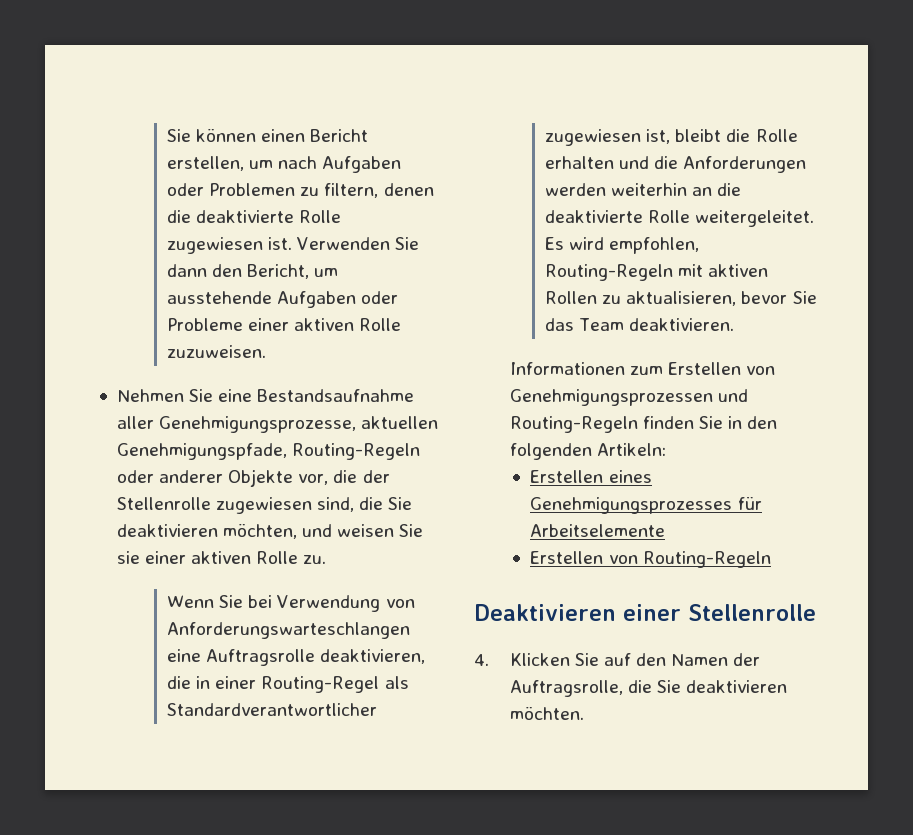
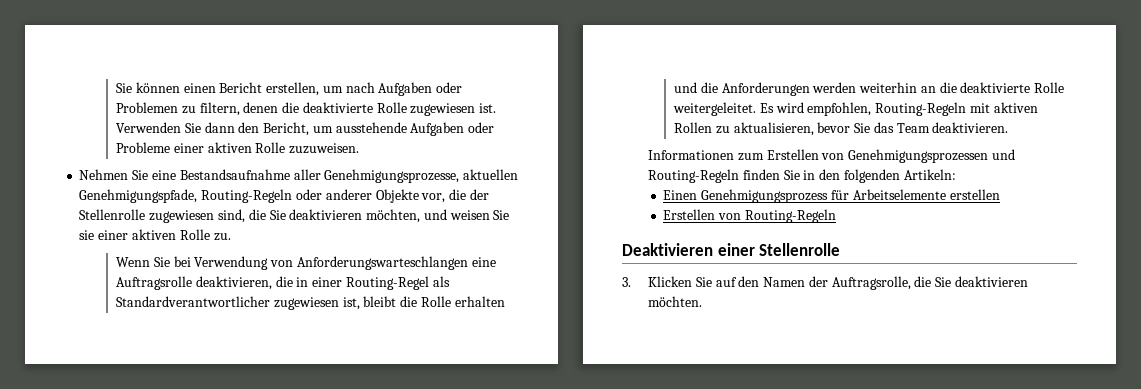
[530,470,652,483] [530,497,733,514] Erstellen eines Genehmigungsprozesses -> [663,189,829,203] Einen Genehmigungsprozess
(666, 530) none -> [949,189,1000,200] erstellen
[474,654,489,666] 4. -> [622,277,631,287] 3.

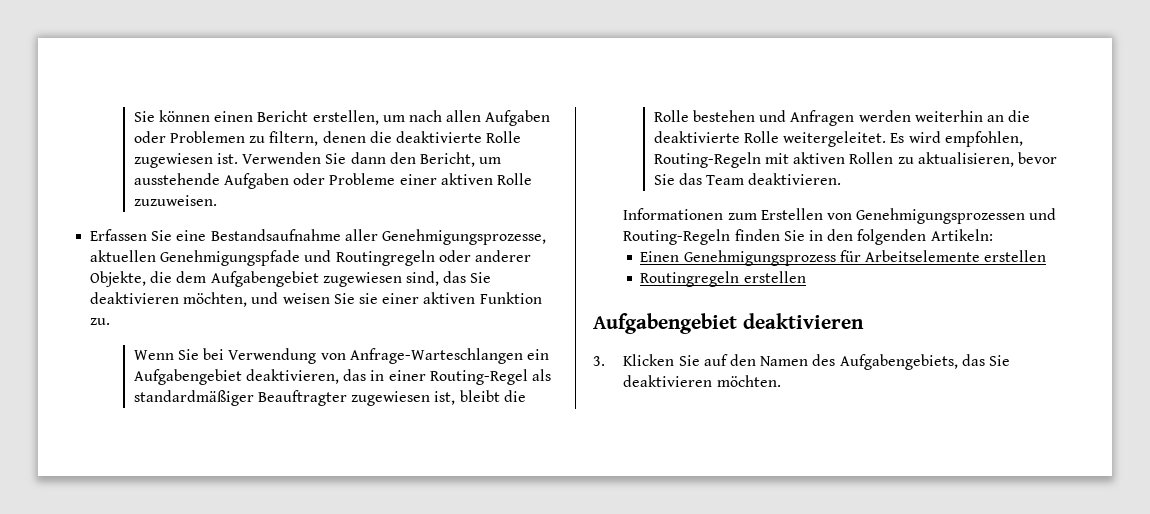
(375, 87) none -> [446,110,482,122] allen
[79,169,129,180] Nehmen -> [90,229,148,241] Erfassen
[79,189,489,203] [79,209,146,220] Genehmigungspfade, Routing-Regeln oder anderer Objekte vor, die der Stellenrolle -> [160,250,531,266] [90,271,319,287] Genehmigungspfade und Routingregeln oder anderer Objekte, die dem Aufgabengebiet
[248,209,266,220] die -> [443,271,467,283] das
[179,229,210,240] Rolle -> [479,292,542,304] Funktion
[296,256,496,270] [116,276,293,290] Anforderungswarteschlangen eine Auftragsrolle deaktivieren, die -> [349,348,549,364] [133,369,367,385] Anfrage-Warteschlangen ein Aufgabengebiet deaktivieren, das
[116,296,271,307] Standardverantwortlicher -> [133,390,348,406] standardmäßiger Beauftragter
[454,296,505,307] [674,82,810,96] erhalten und die Anforderungen -> [693,110,855,126] bestehen und Anfragen
[663,209,836,223] [622,243,841,256] Erstellen von Routing-Regeln // Deaktivieren einer Stellenrolle -> [640,271,806,287] [593,313,864,334] Routingregeln erstellen // Aufgabengebiet deaktivieren
[808,276,932,290] der Auftragsrolle, die -> [812,354,985,370] des Aufgabengebiets, das

